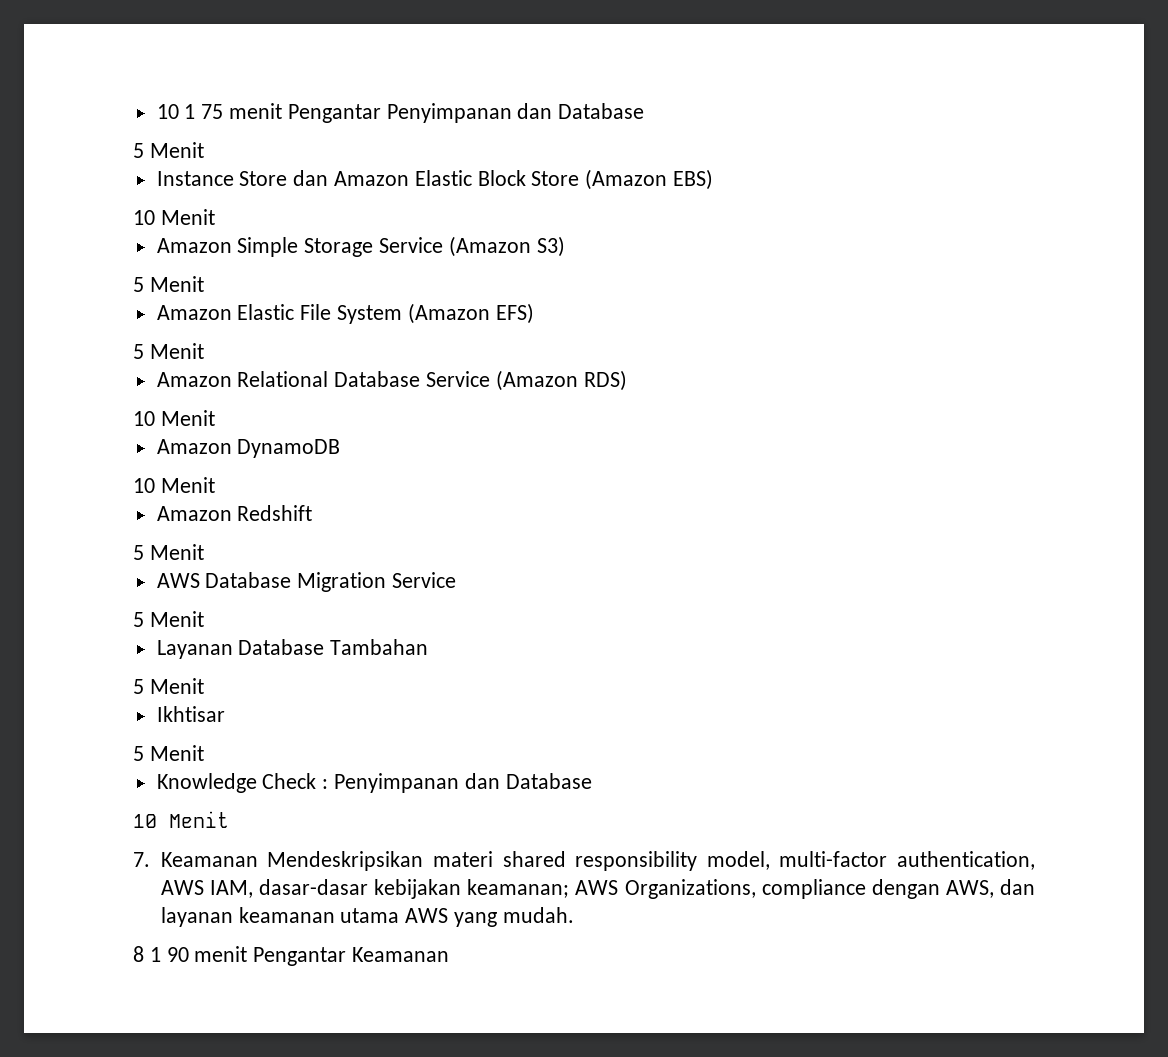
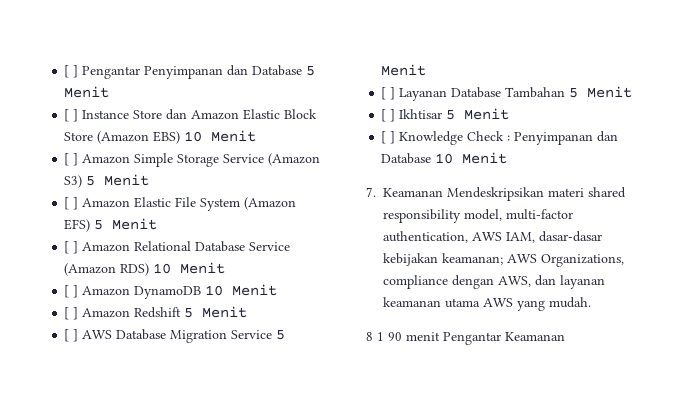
[156,103,283,119] 10 1 75 menit -> [64,65,79,78] [ ]
[133,142,204,158] // 5 Menit // -> [306,66,316,76] [64,86,110,98] [64,109,79,122] 5 Menit // [ ]
[133,209,215,225] // 10 Menit // -> [184,130,257,142] [64,153,79,166] 10 Menit // [ ]
[133,276,204,292] // 5 Menit // -> [86,174,150,186] [64,197,79,210] 5 Menit // [ ]
[133,343,204,359] // 5 Menit // -> [94,218,158,230] [64,241,79,254] 5 Menit // [ ]
[133,410,215,426] // 10 Menit // -> [153,262,226,274] [64,285,79,298] 10 Menit // [ ]
[133,477,215,493] // 10 Menit // -> [205,284,278,296] [64,307,79,320] 10 Menit // [ ]
[133,544,204,560] // 5 Menit // -> [184,306,248,318] [64,329,79,342] 5 Menit // [ ]
[133,611,204,627] // 5 Menit // -> [276,330,286,340] [381,64,427,76] [381,87,396,100] 5 Menit // [ ]
[133,678,204,694] // 5 Menit // -> [569,86,633,98] [381,109,396,122] 5 Menit // [ ]
[133,745,204,761] // 5 Menit // -> [446,108,510,120] [381,131,396,144] 5 Menit // [ ]
(592, 781) // -> (432, 158) none

